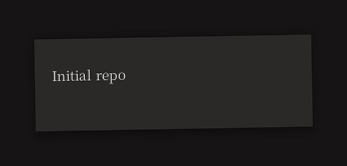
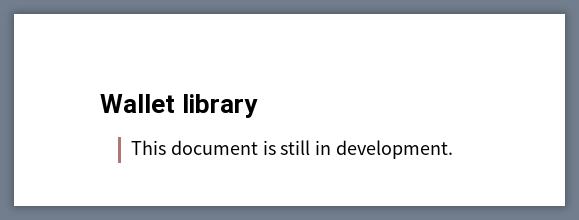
[51,69,127,85] Initial repo -> [100,94,259,118] [130,140,454,159] Wallet library // This document is still in development.

